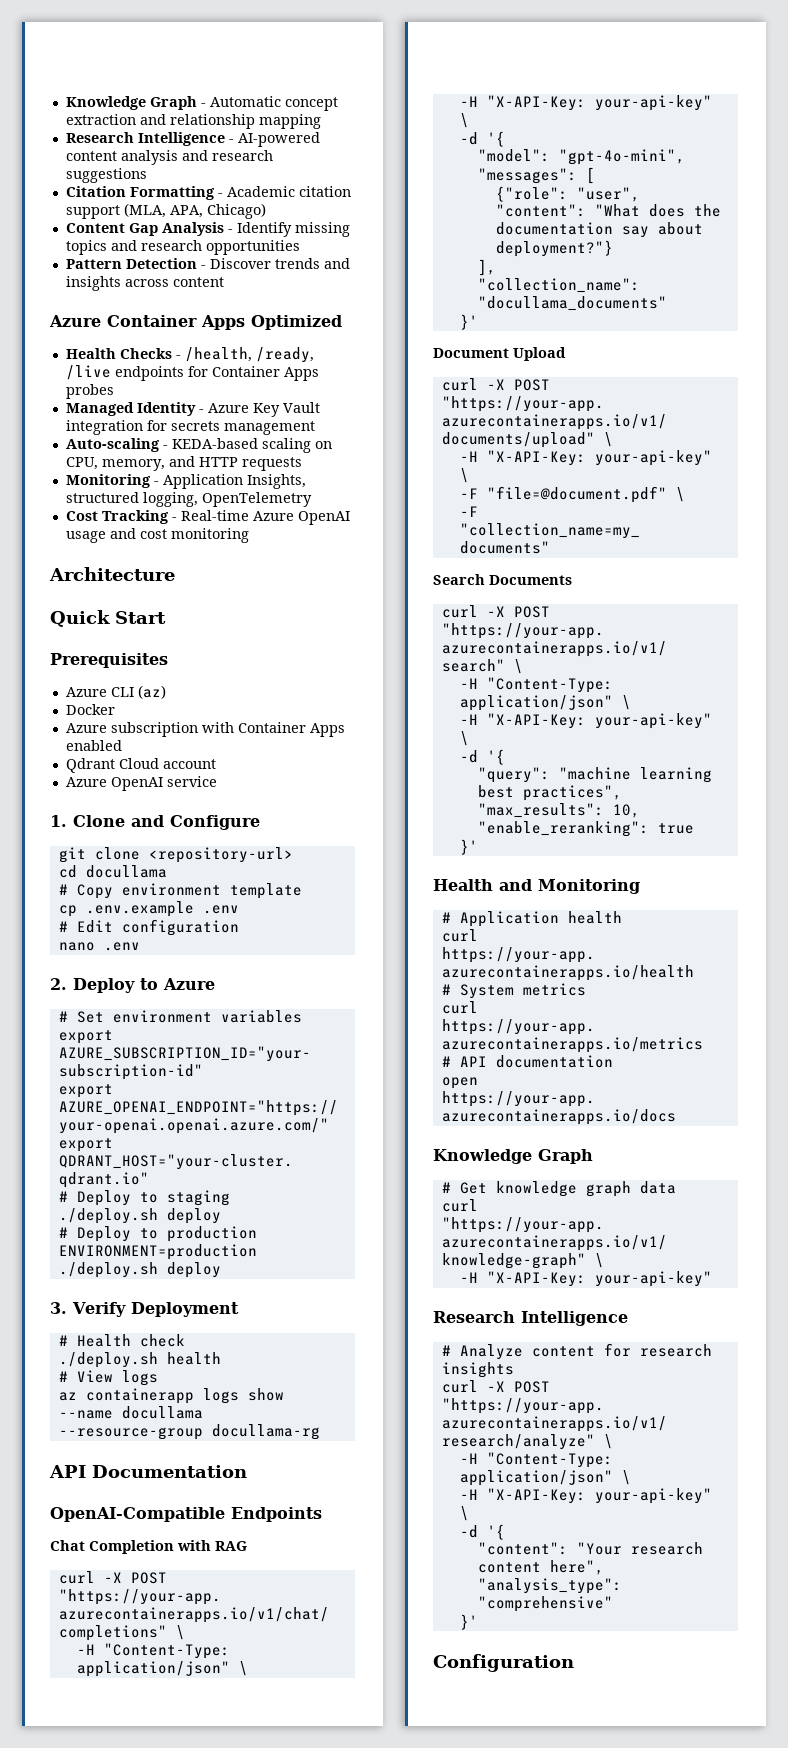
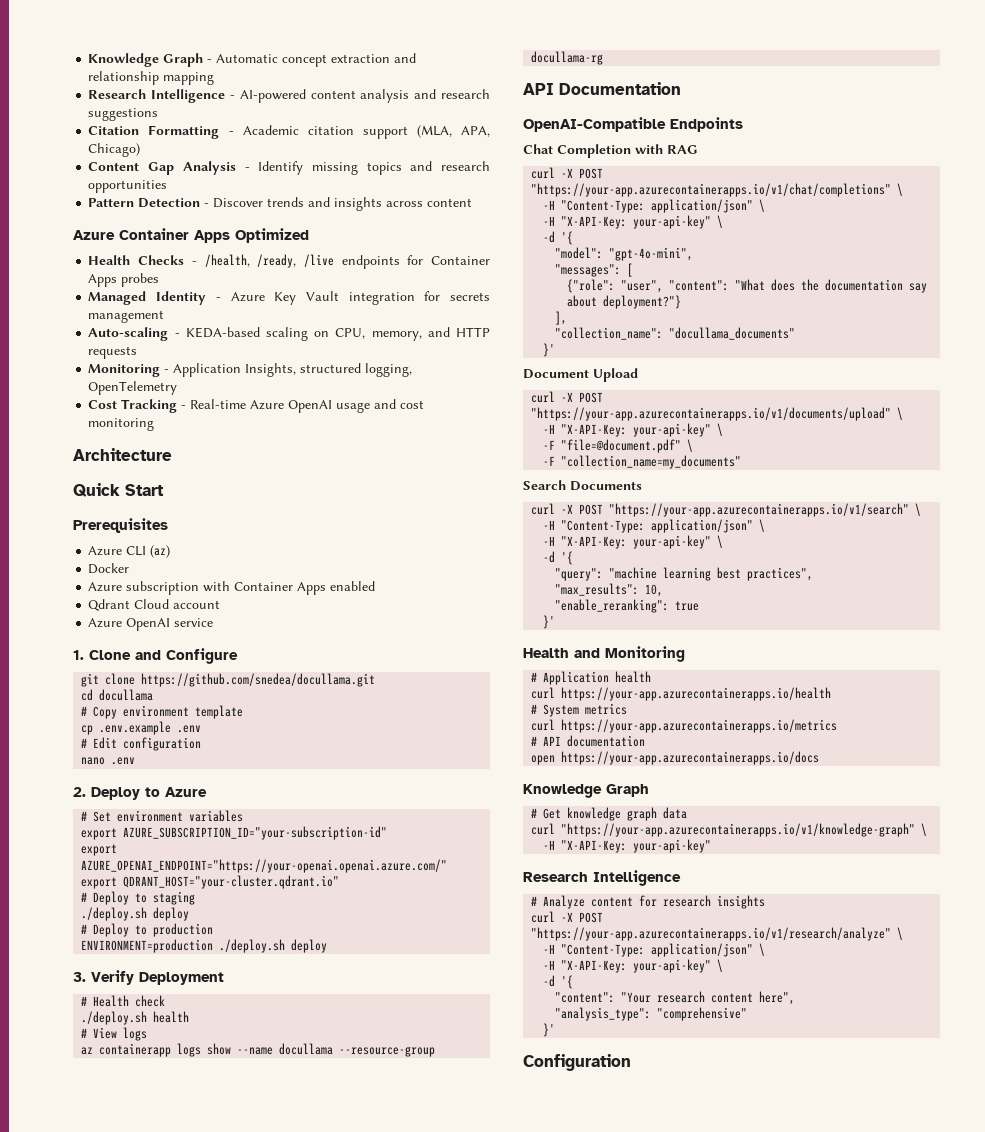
[148,847,293,863] <repository-url> -> [141,673,376,687] https://github.com/snedea/docullama.git

